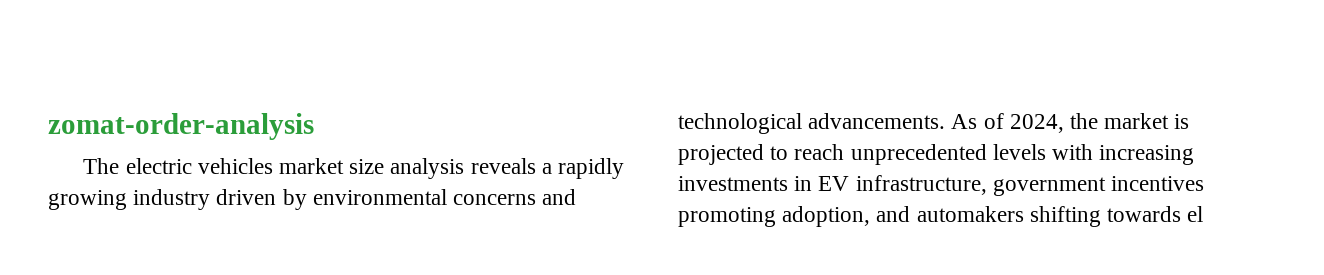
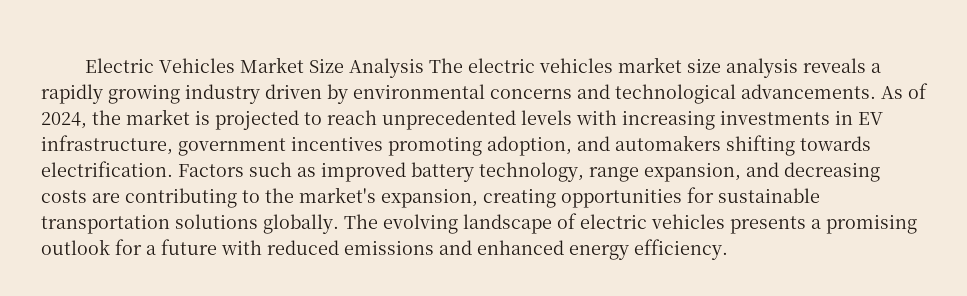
[48,113,314,140] zomat-order-analysis // -> [84,57,424,78] Electric Vehicles Market Size Analysis
[1187,206,1204,222] el -> [41,161,880,182] [41,187,820,208] [41,213,917,234] [41,239,728,260] electrification. Factors such as improved battery technology, range expansion, and decreasing costs are contributing to the market's expansion, creating opportunities for sustainable transportation solutions globally. The evolving landscape of electric vehicles presents a promising outlook for a future with reduced emissions and enhanced energy efficiency.

